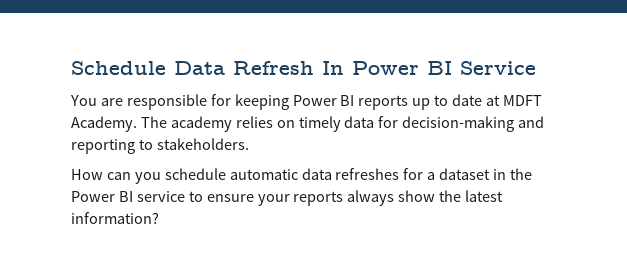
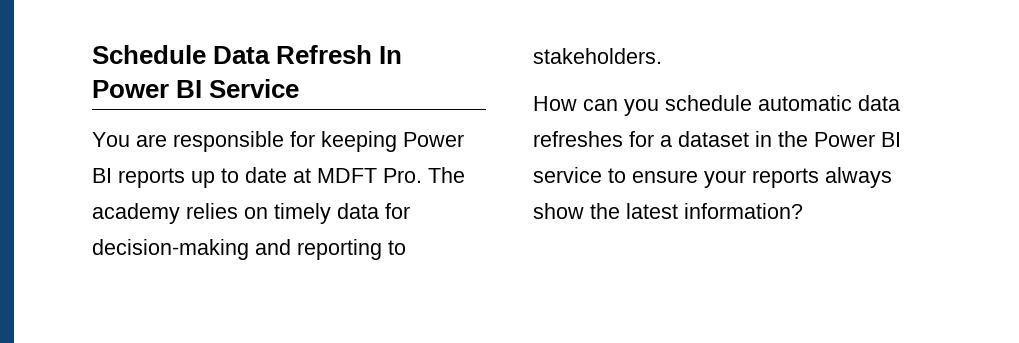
[71,116,137,132] Academy. -> [383,168,422,183] Pro.

